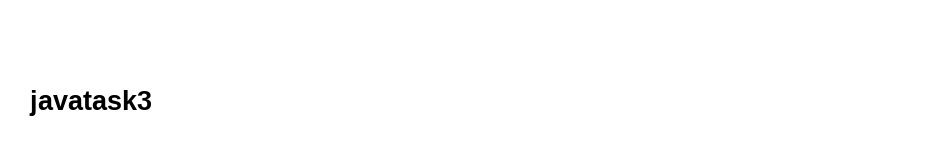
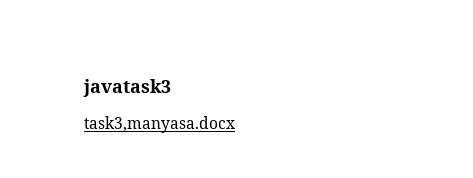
(152, 103) none -> [84,116,235,133] // task3,manyasa.docx

